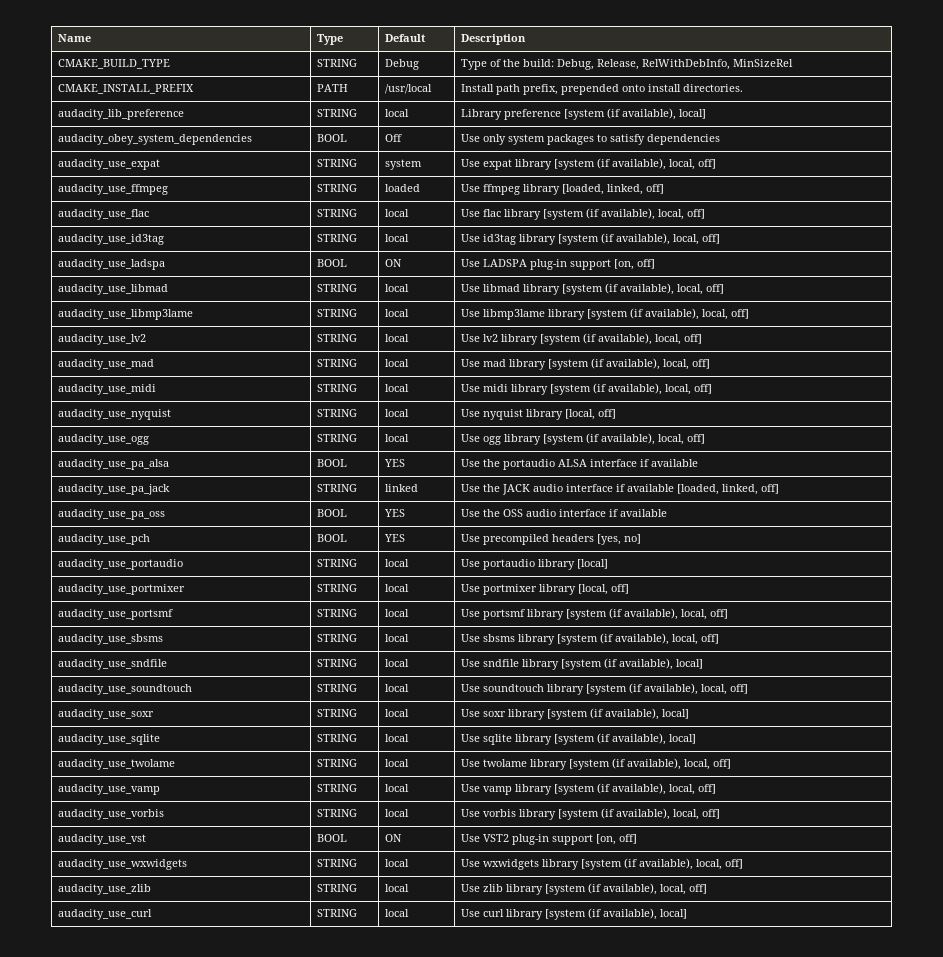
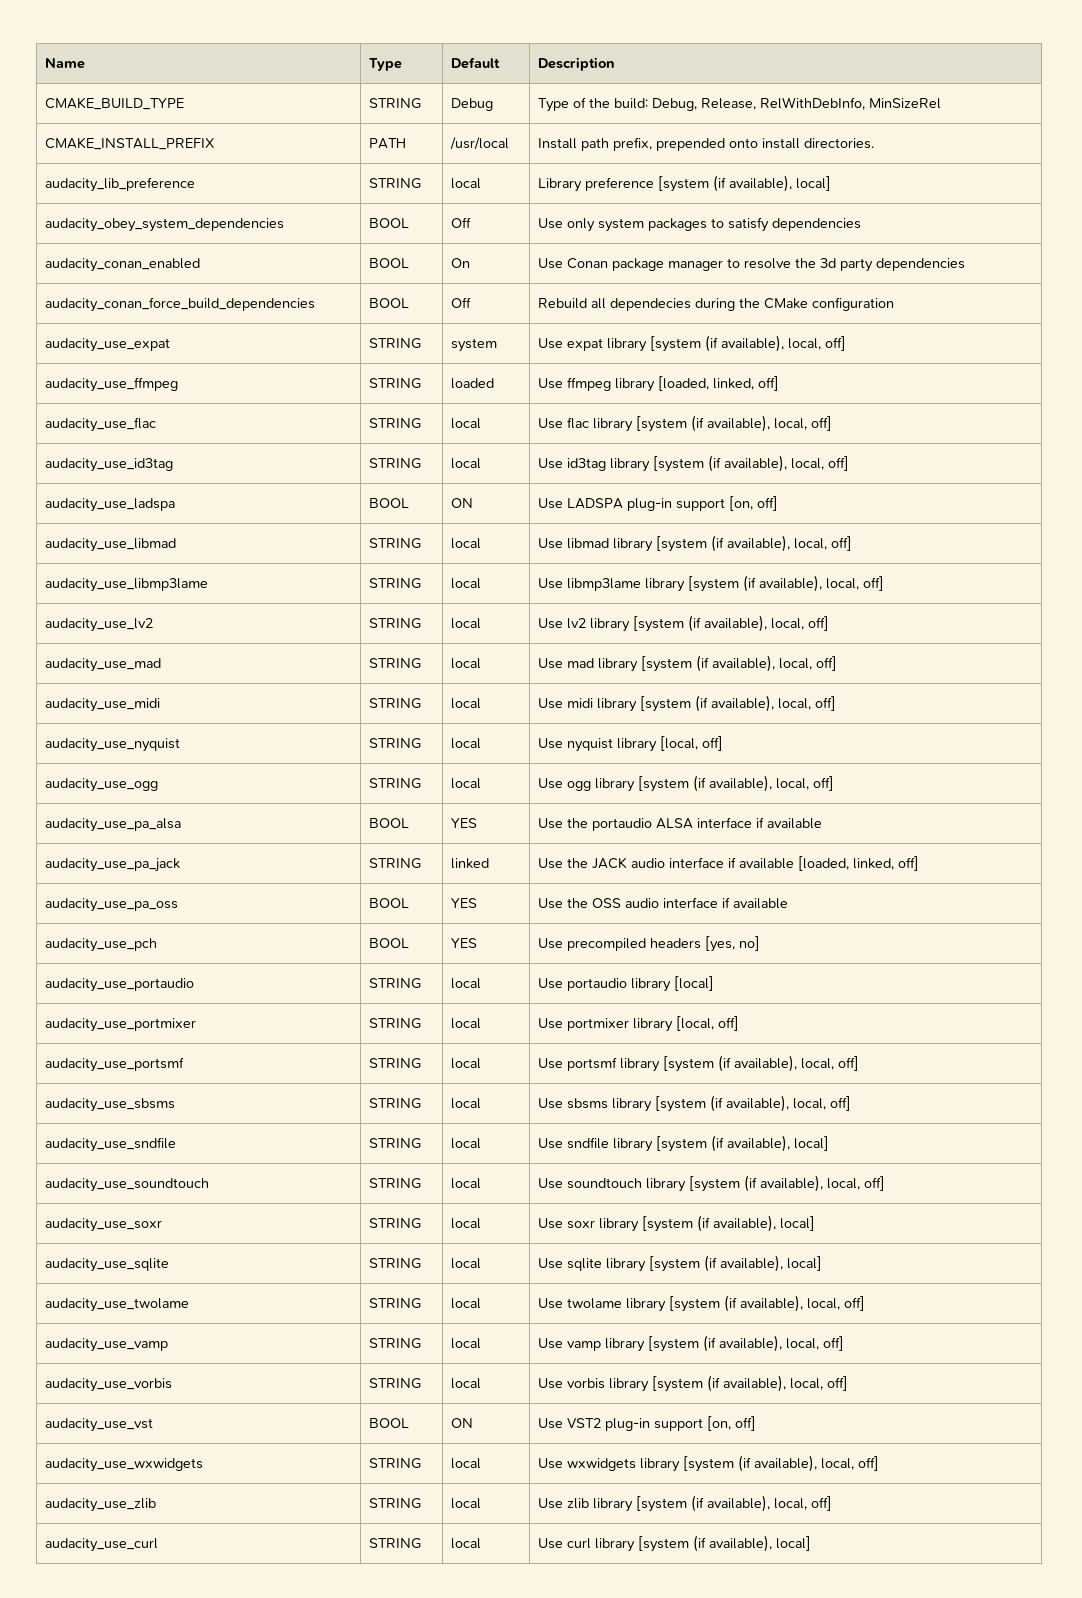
(721, 139) none -> [45,258,201,272] [369,258,410,268] [451,258,471,268] [538,258,966,272] [45,297,316,312] [369,298,410,308] [451,297,472,308] [538,297,895,311] // audacity_conan_enabled | BOOL | On | Use Conan package manager to resolve the 3d party dependencies // audacity_conan_force_build_dependencies | BOOL | Off | Rebuild all dependecies during the CMake configuration

